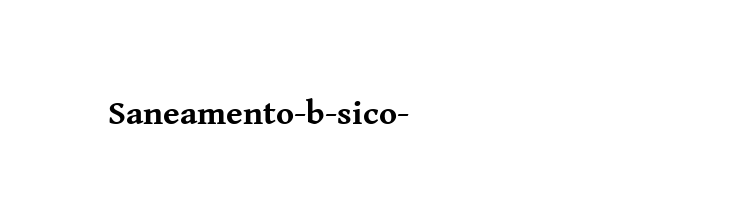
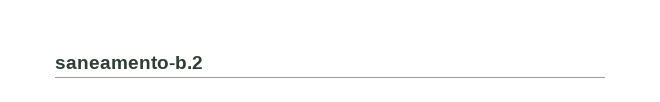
[108,98,409,124] Saneamento-b-sico- -> [55,56,203,69] saneamento-b.2

